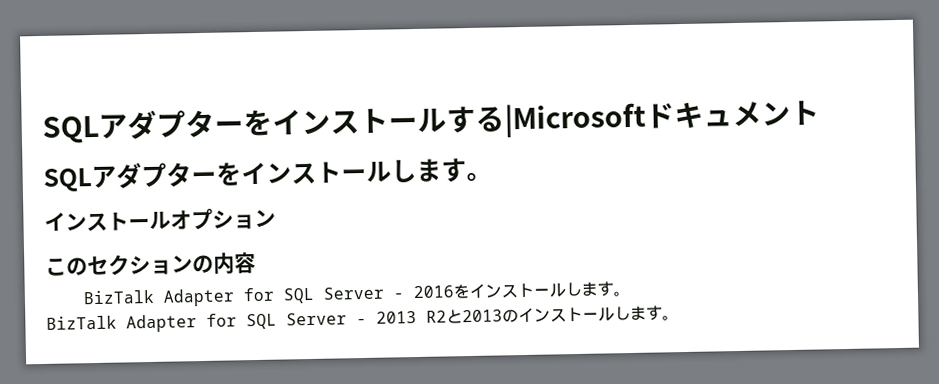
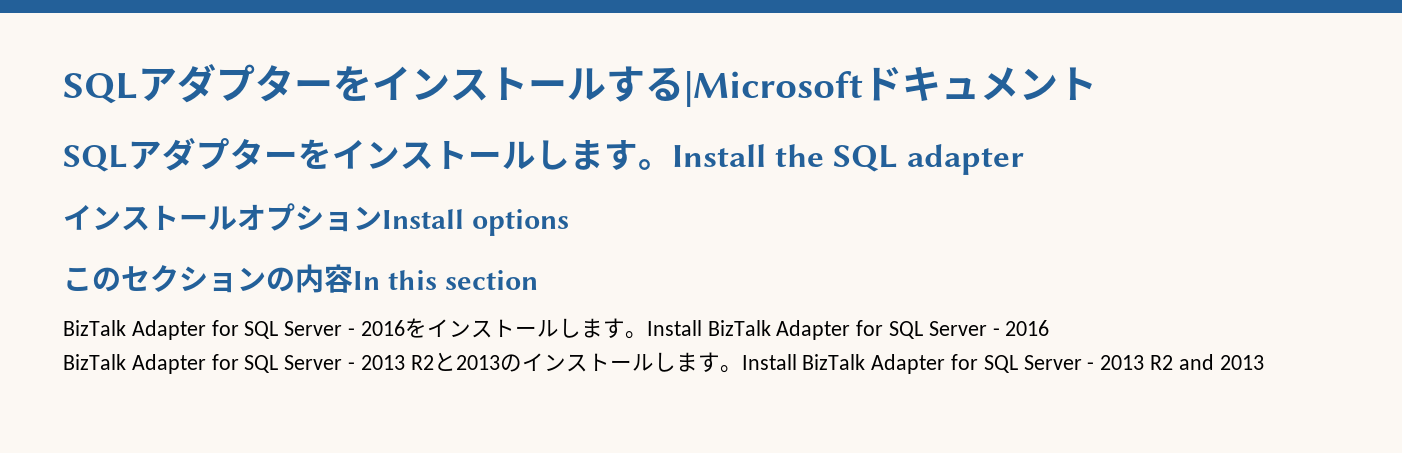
(492, 177) none -> [672,144,1025,175] Install the SQL adapter
(276, 218) none -> [382,209,569,236] Install options
(256, 263) none -> [353,270,538,290] In this section
(630, 294) none -> [646,320,1050,340] Install BizTalk Adapter for SQL Server - 2016
(679, 318) none -> [741,354,1264,374] Install BizTalk Adapter for SQL Server - 2013 R2 and 2013

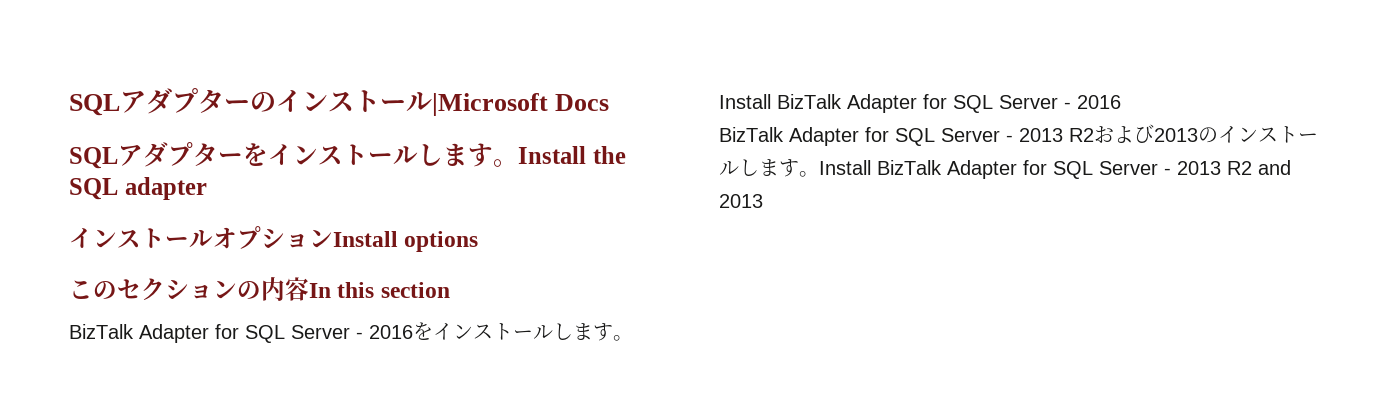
[63,64,1097,107] SQLアダプターをインストールする|Microsoftドキュメント -> [69,88,610,116] SQLアダプターのインストール|Microsoft Docs
[433,352,456,371] と -> [1094,124,1154,143] および

